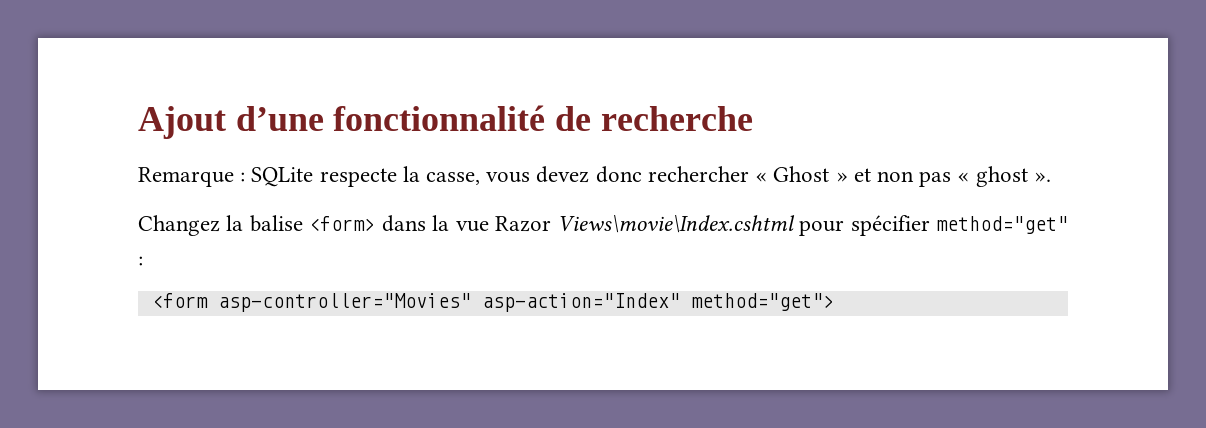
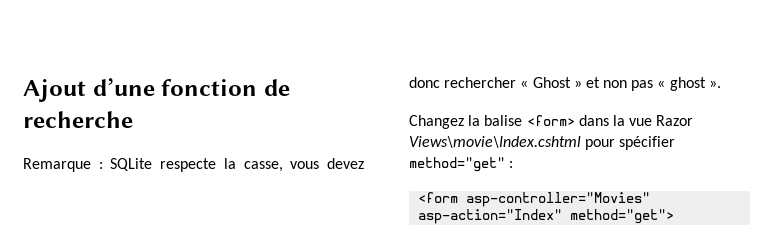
[333,105,546,131] fonctionnalité -> [161,79,258,96] fonction

